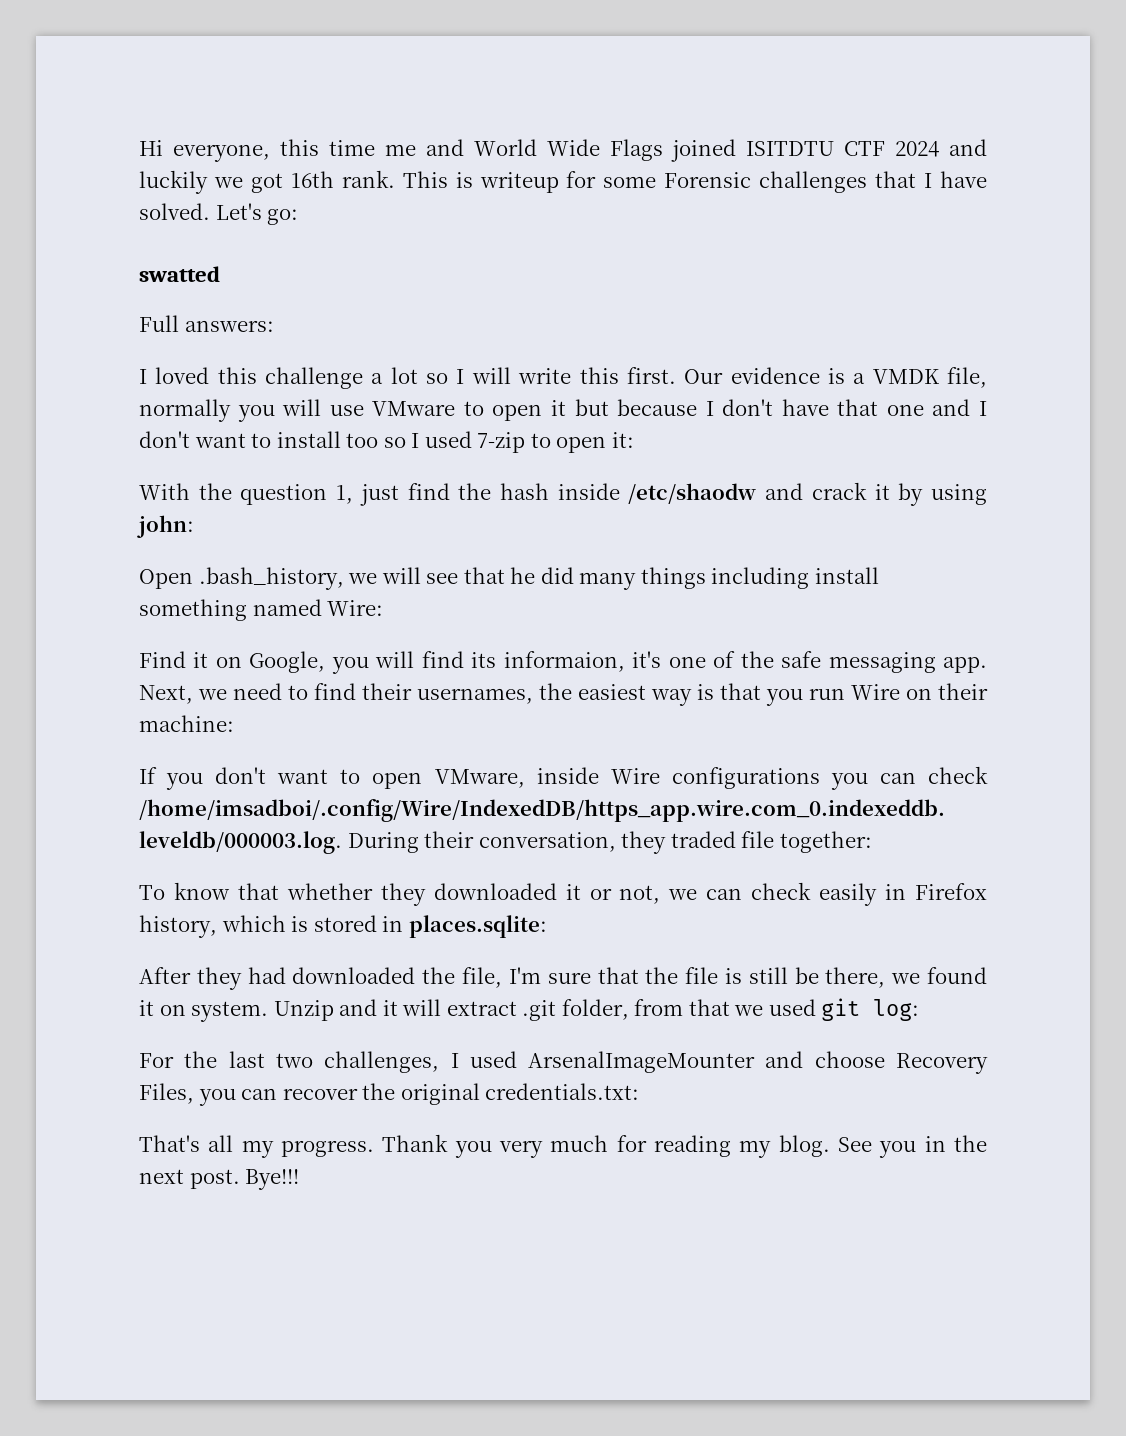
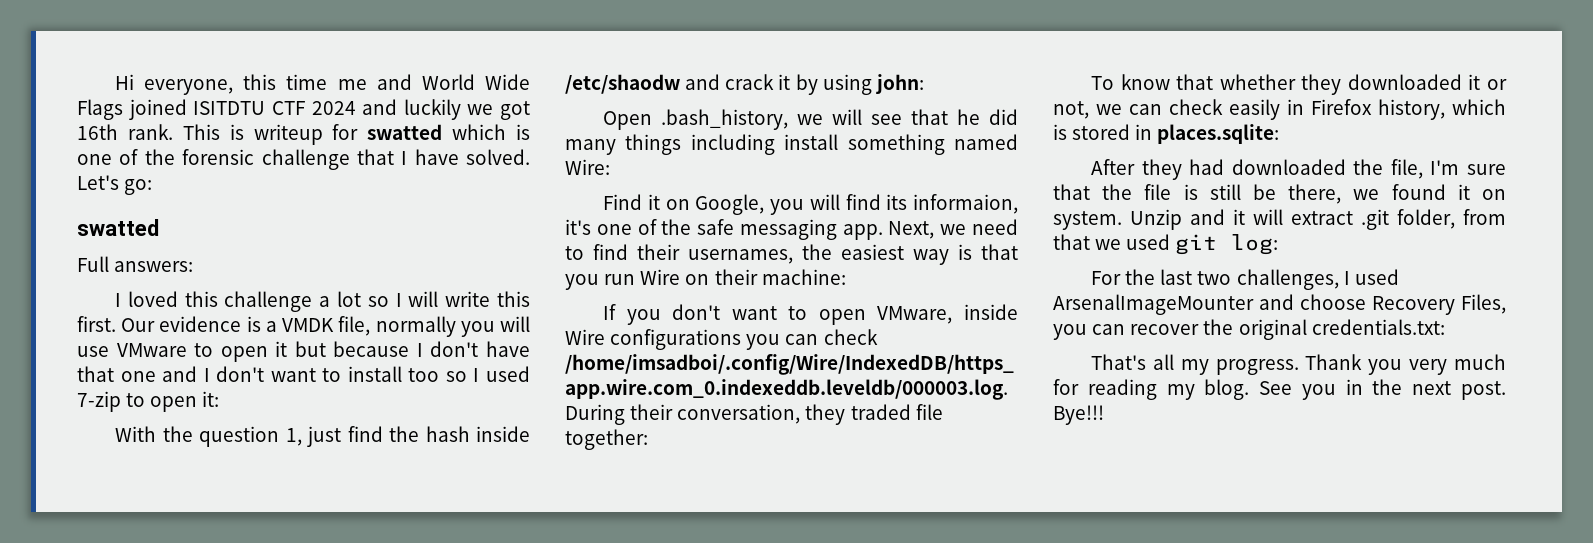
[603,171,868,193] some Forensic challenges -> [367,124,530,140] [77,149,350,170] swatted which is one of the forensic challenge

